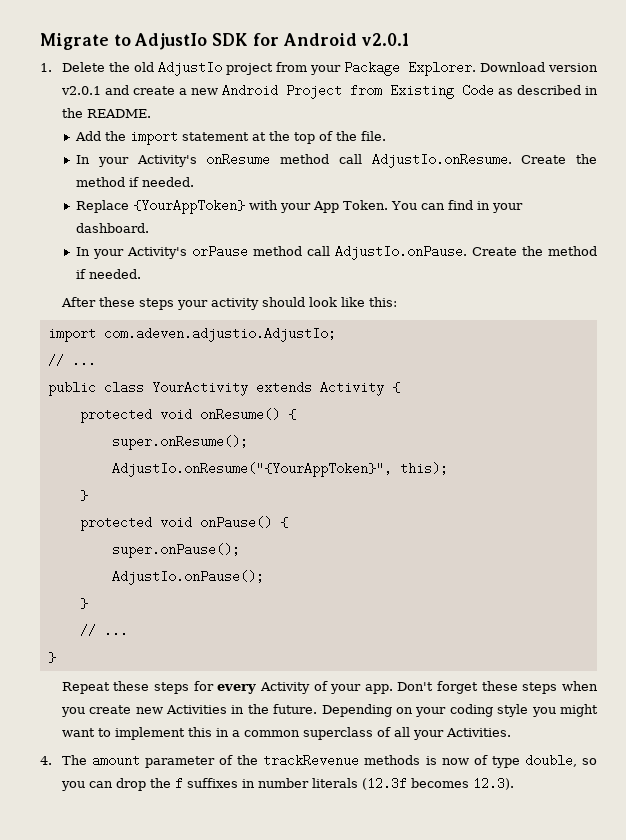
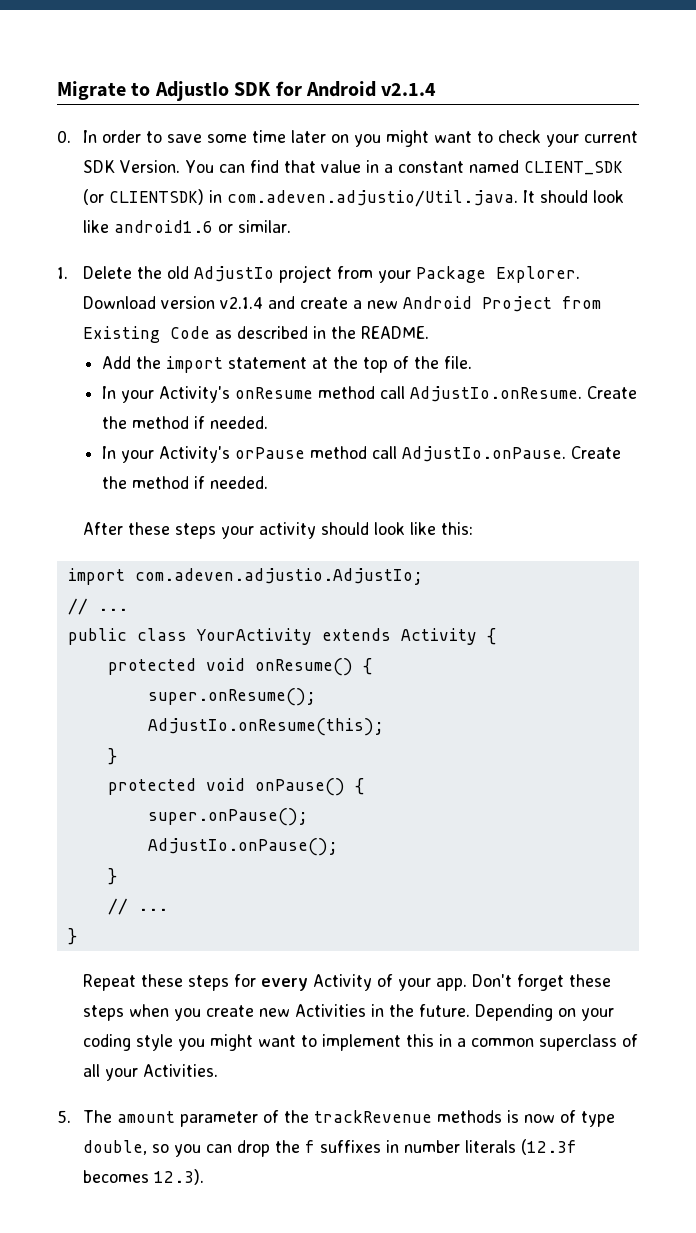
[361,33,410,46] v2.0.1 -> [381,83,437,96] [57,130,638,147] [82,160,623,175] [82,189,624,207] [82,220,291,233] v2.1.4 // 0. In order to save some time later on you might want to check your current SDK Version. You can find that value in a constant named CLIENT_SDK (or CLIENTSDK) in com.adeven.adjustio/Util.java. It should look like android1.6 or similar.
[60,86,101,95] v2.0.1 -> [219,296,263,309] v2.1.4
[76,199,524,214] [76,223,150,233] // Replace {YourAppToken} with your App Token. You can find in your dashboard. -> (269, 422) none
[111,462,448,477] AdjustIo.onResume("{YourAppToken}", this); -> [147,718,384,736] AdjustIo.onResume(this);
[40,756,52,765] 4. -> [57,1110,71,1123] 5.

